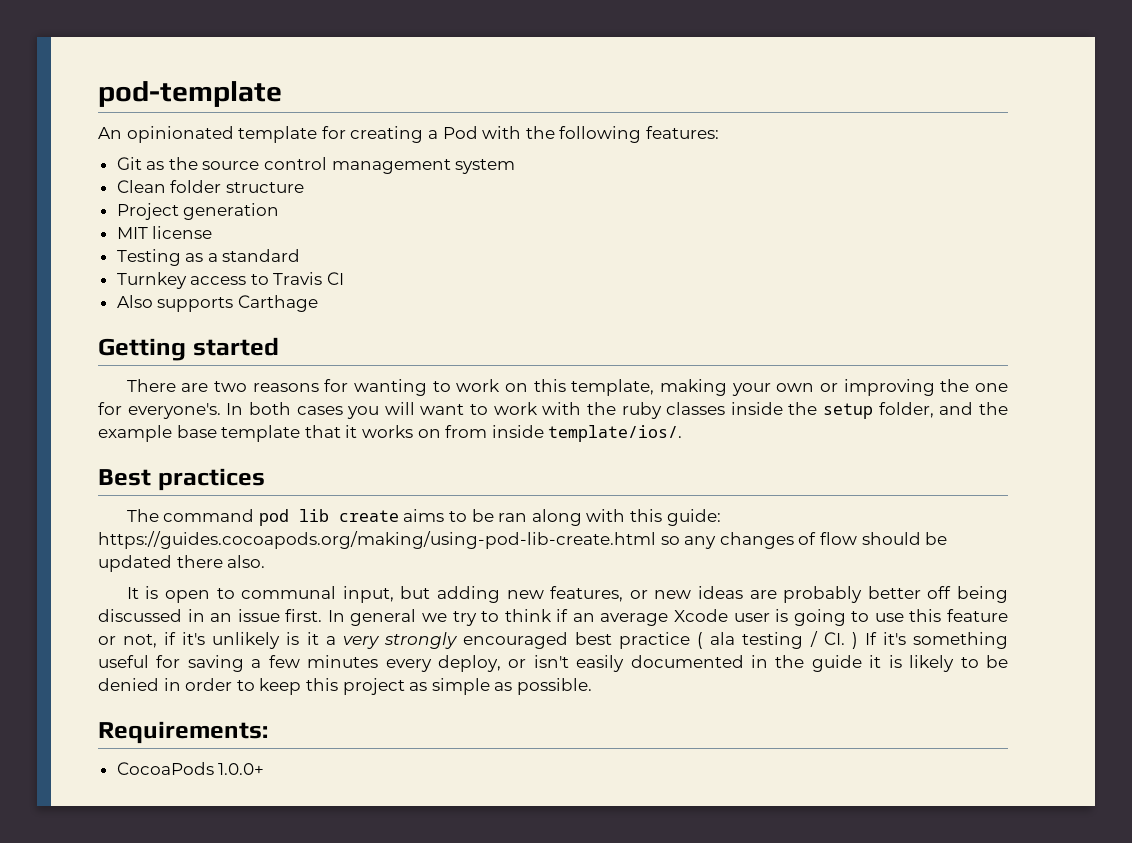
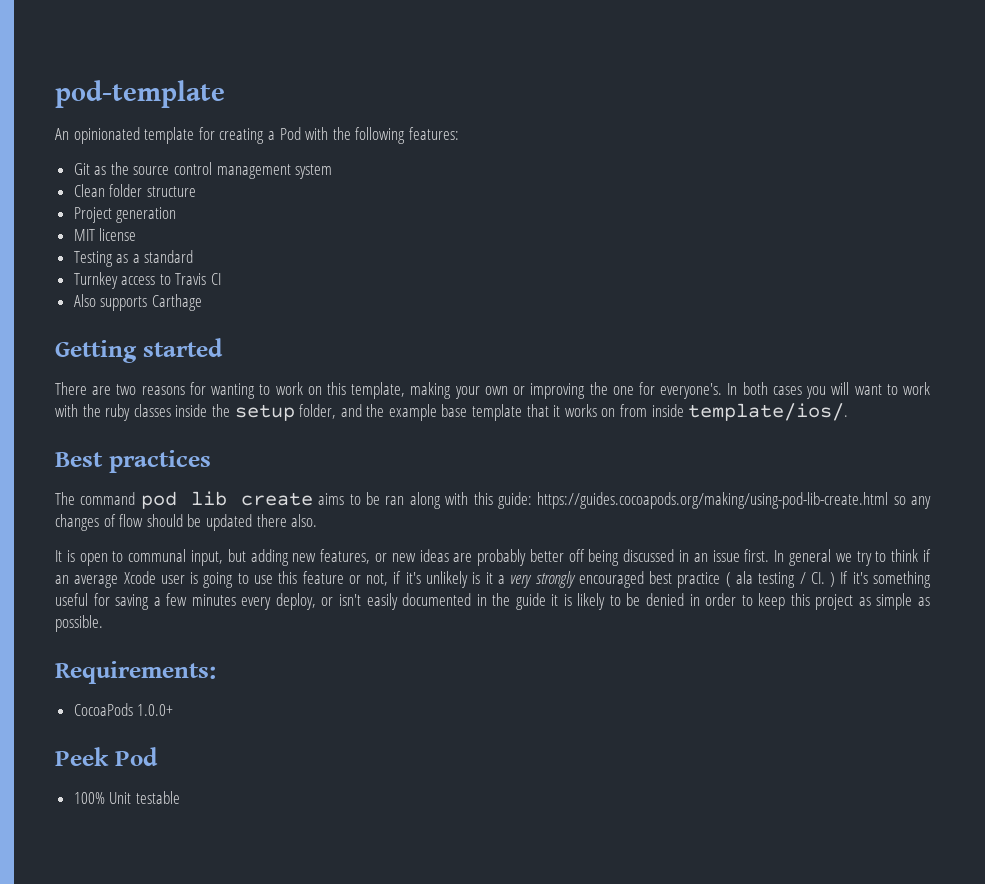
(265, 769) none -> [55,747,158,766] [73,791,180,804] // Peek Pod // 100% Unit testable

